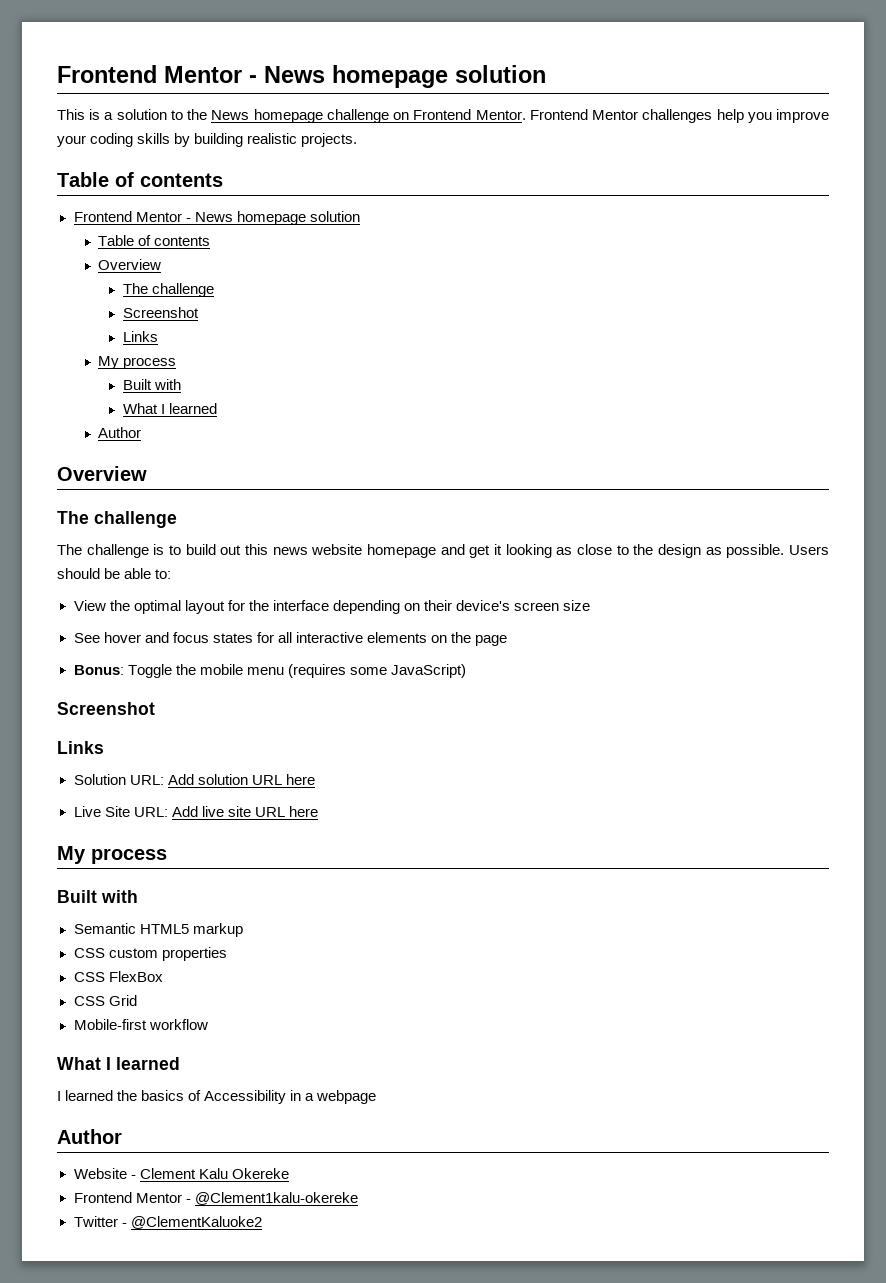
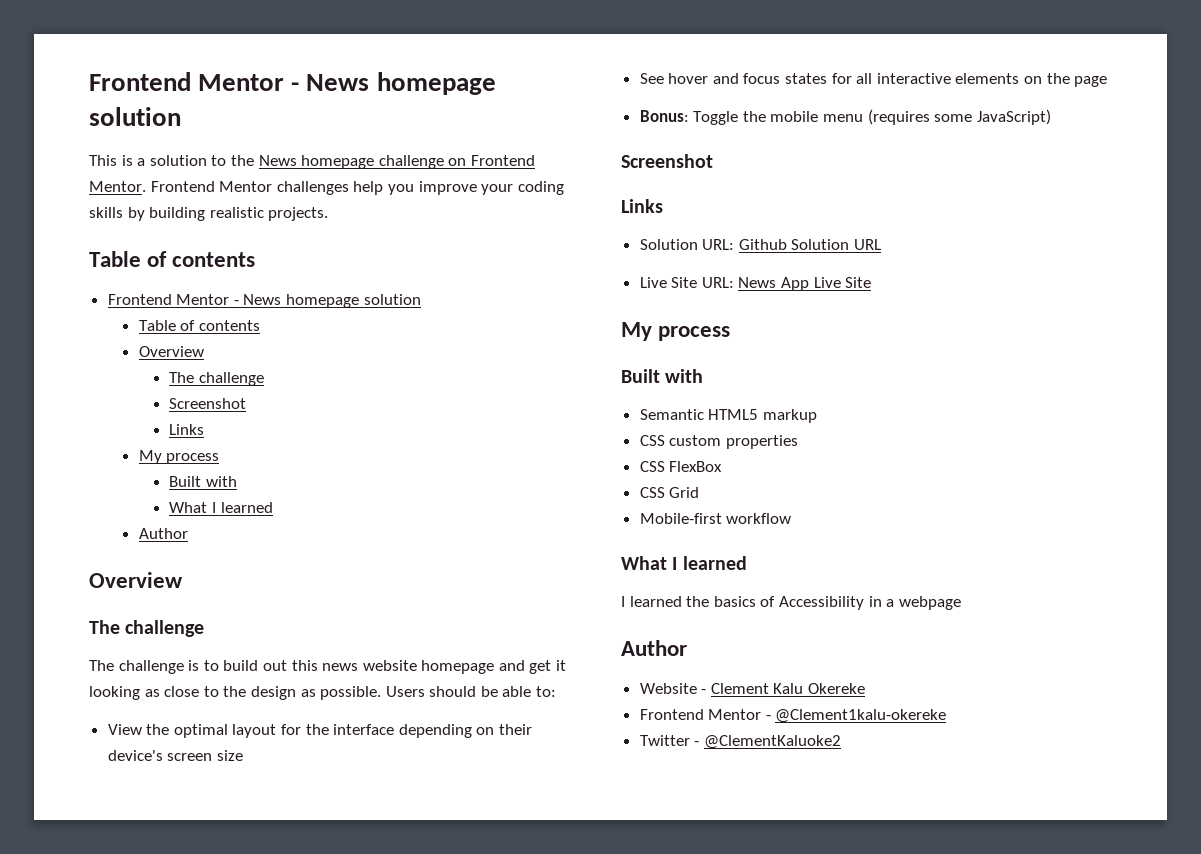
[167,774,315,785] Add solution URL here -> [738,239,882,250] Github Solution URL
[171,806,318,817] Add live site URL here -> [738,277,872,291] News App Live Site

